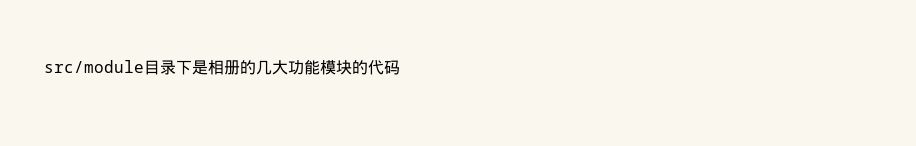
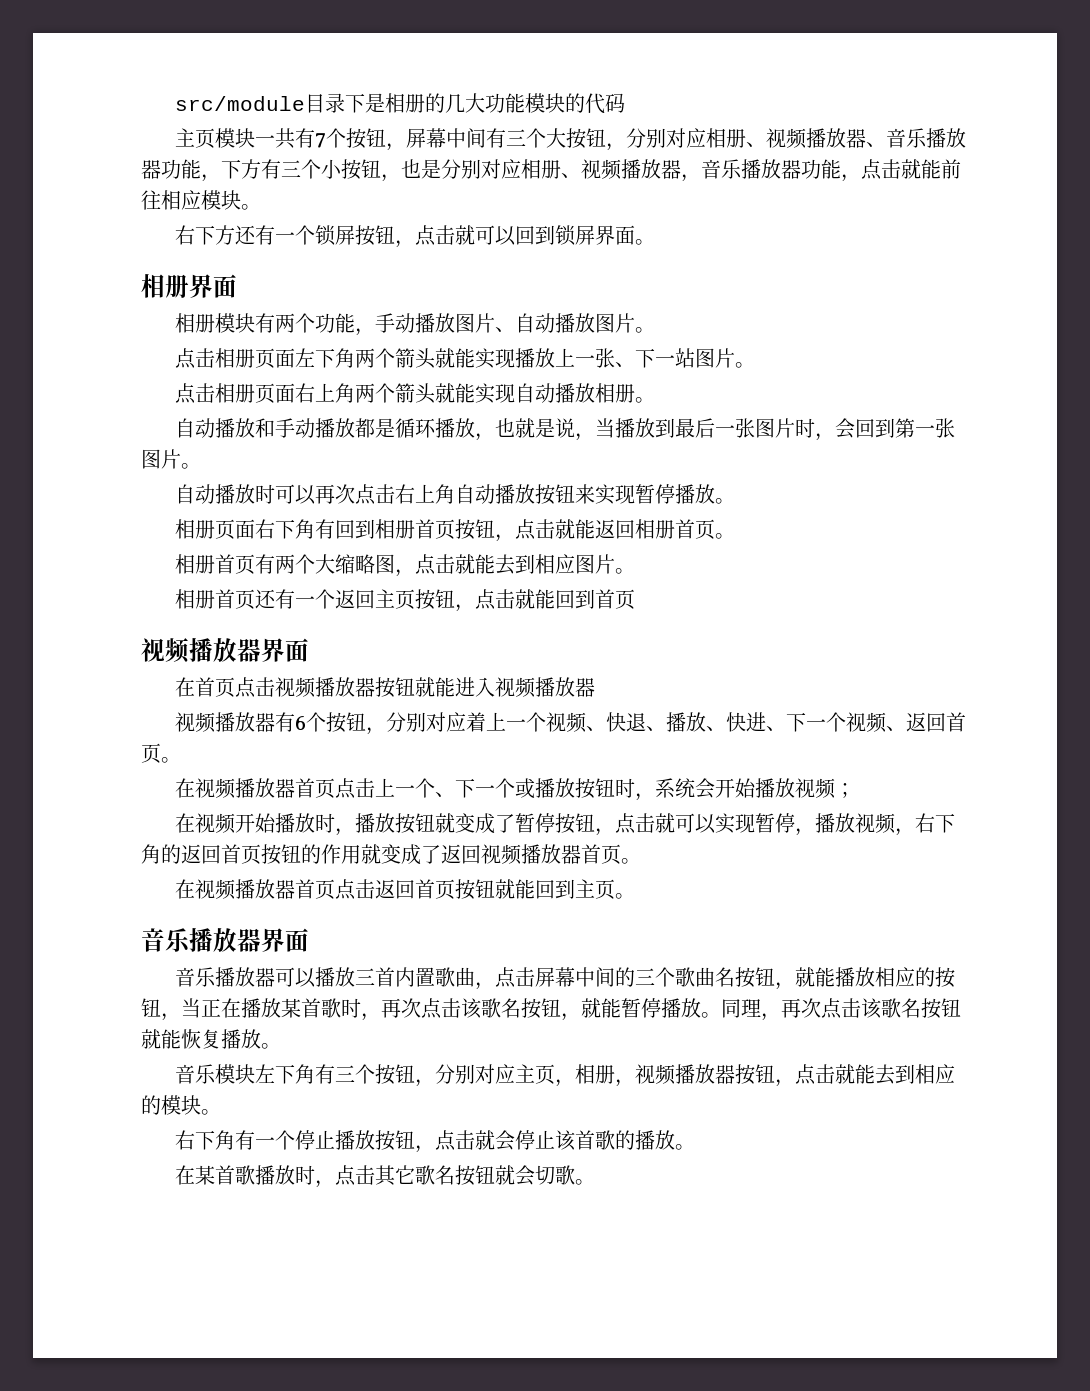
(400, 67) none -> [174,128,966,151] [141,159,961,182] [141,190,261,210] [174,225,655,248] [141,274,237,298] [174,313,655,336] [174,348,755,369] [174,383,655,404] [174,418,955,441] [141,449,201,469] [174,484,735,505] [174,519,735,542] [174,554,635,577] [174,589,635,612] [141,638,309,663] [174,677,595,698] [174,712,966,735] [141,743,181,763] [174,778,855,801] [174,813,955,836] [141,844,641,865] [174,879,635,900] [141,928,309,952] [174,967,955,990] [141,998,961,1021] [141,1029,281,1049] [174,1064,955,1087] [141,1095,221,1115] [174,1130,695,1153] [174,1165,595,1188] // 主页模块一共有7个按钮，屏幕中间有三个大按钮，分别对应相册、视频播放器、音乐播放器功能，下方有三个小按钮，也是分别对应相册、视频播放器，音乐播放器功能，点击就能前往相应模块。 // 右下方还有一个锁屏按钮，点击就可以回到锁屏界面。 // 相册界面 // 相册模块有两个功能，手动播放图片、自动播放图片。 // 点击相册页面左下角两个箭头就能实现播放上一张、下一站图片。 // 点击相册页面右上角两个箭头就能实现自动播放相册。 // 自动播放和手动播放都是循环播放，也就是说，当播放到最后一张图片时，会回到第一张图片。 // 自动播放时可以再次点击右上角自动播放按钮来实现暂停播放。 // 相册页面右下角有回到相册首页按钮，点击就能返回相册首页。 // 相册首页有两个大缩略图，点击就能去到相应图片。 // 相册首页还有一个返回主页按钮，点击就能回到首页 // 视频播放器界面 // 在首页点击视频播放器按钮就能进入视频播放器 // 视频播放器有6个按钮，分别对应着上一个视频、快退、播放、快进、下一个视频、返回首页。 // 在视频播放器首页点击上一个、下一个或播放按钮时，系统会开始播放视频； // 在视频开始播放时，播放按钮就变成了暂停按钮，点击就可以实现暂停，播放视频，右下角的返回首页按钮的作用就变成了返回视频播放器首页。 // 在视频播放器首页点击返回首页按钮就能回到主页。 // 音乐播放器界面 // 音乐播放器可以播放三首内置歌曲，点击屏幕中间的三个歌曲名按钮，就能播放相应的按钮，当正在播放某首歌时，再次点击该歌名按钮，就能暂停播放。同理，再次点击该歌名按钮就能恢复播放。 // 音乐模块左下角有三个按钮，分别对应主页，相册，视频播放器按钮，点击就能去到相应的模块。 // 右下角有一个停止播放按钮，点击就会停止该首歌的播放。 // 在某首歌播放时，点击其它歌名按钮就会切歌。

